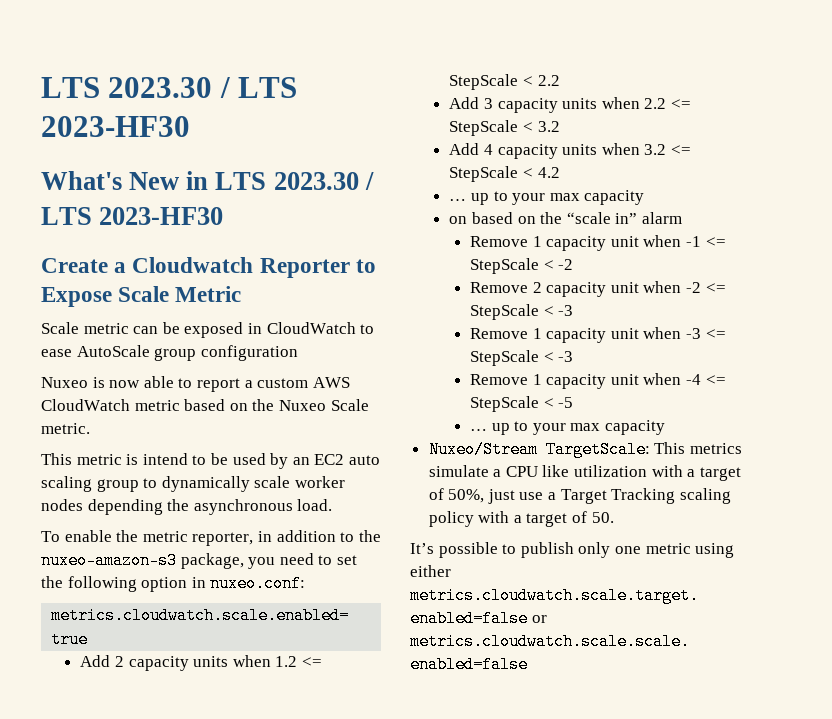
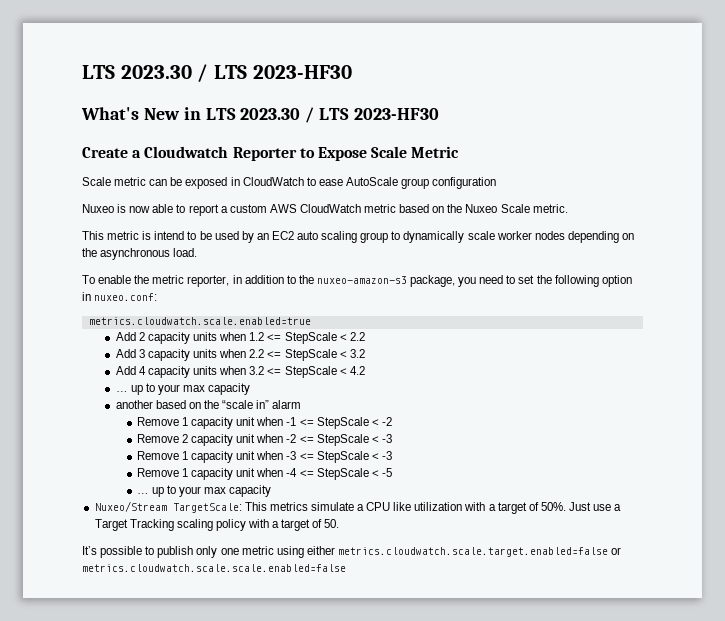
(163, 507) none -> [621,233,634,240] on
[449,216,468,224] on -> [115,400,153,409] another
[448,489,515,504] 50%, just -> [540,502,592,511] 50%. Just

